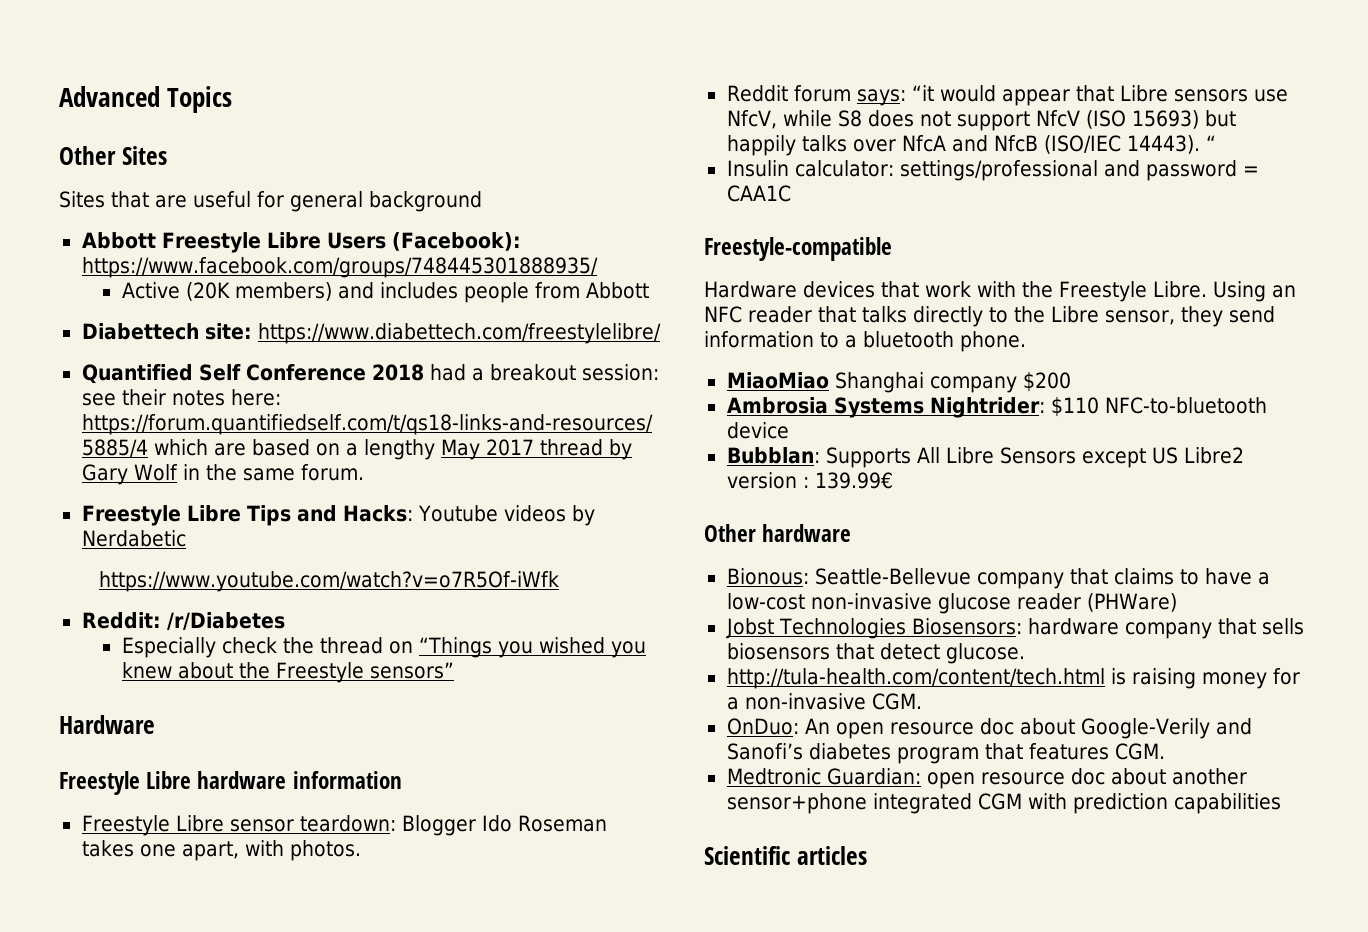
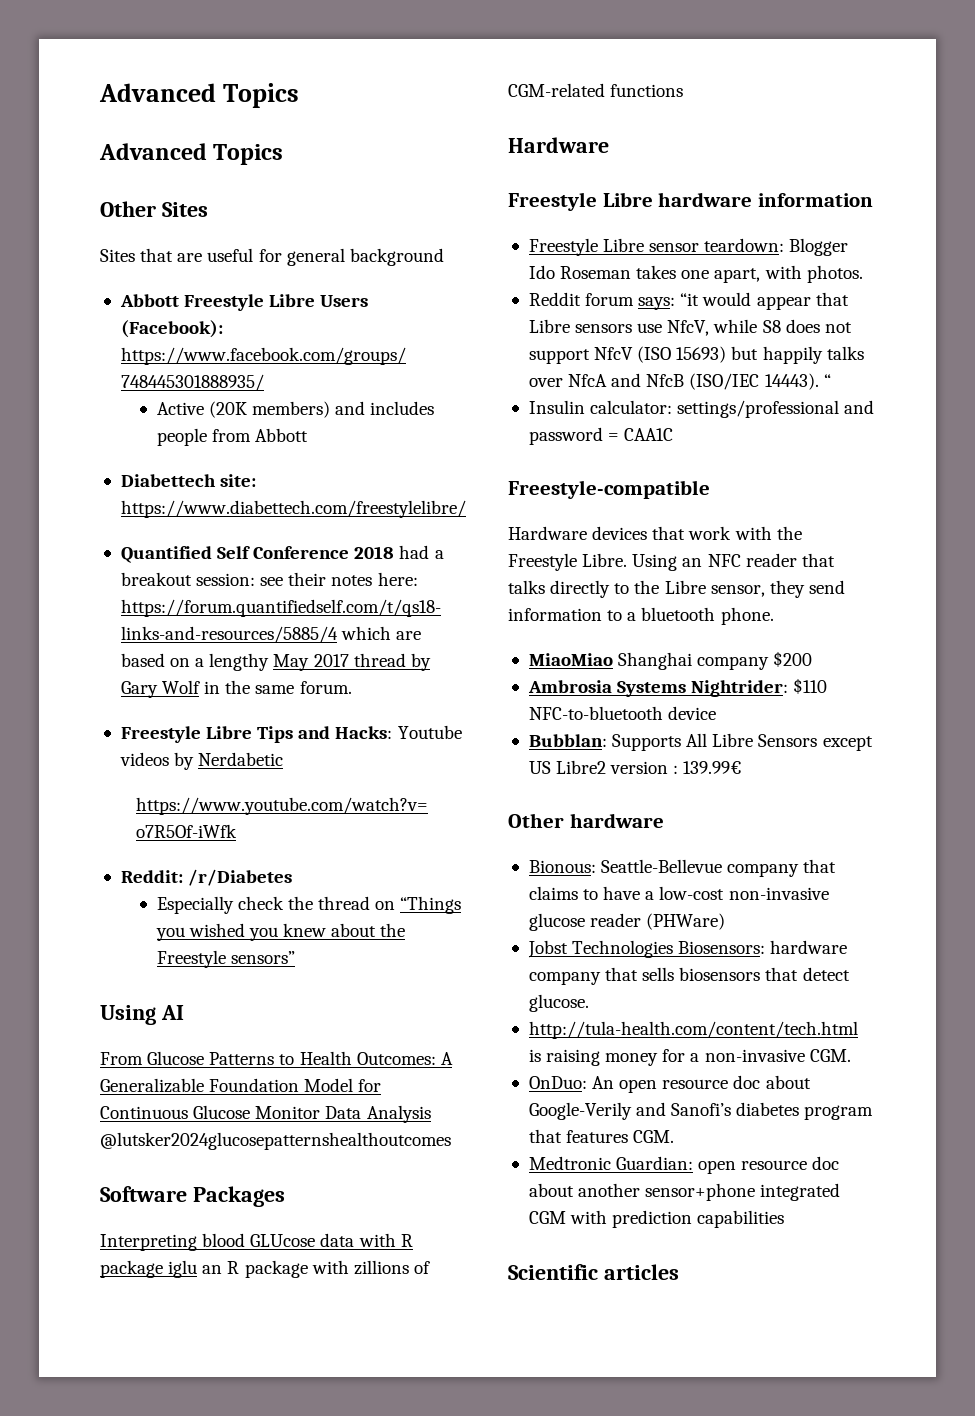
[59,86,233,113] Advanced Topics -> [99,83,300,108] [99,143,284,165] Advanced Topics // Advanced Topics
(454, 670) none -> [100,1005,184,1025] [100,1051,453,1065] [100,1078,382,1093] [100,1105,431,1123] [100,1132,451,1150] [100,1186,285,1207] [100,1233,413,1251] [100,1260,430,1278] [508,83,684,97] // Using AI // From Glucose Patterns to Health Outcomes: A Generalizable Foundation Model for Continuous Glucose Monitor Data Analysis @lutsker2024glucosepatternshealthoutcomes // Software Packages // Interpreting blood GLUcose data with R package iglu an R package with zillions of CGM-related functions

